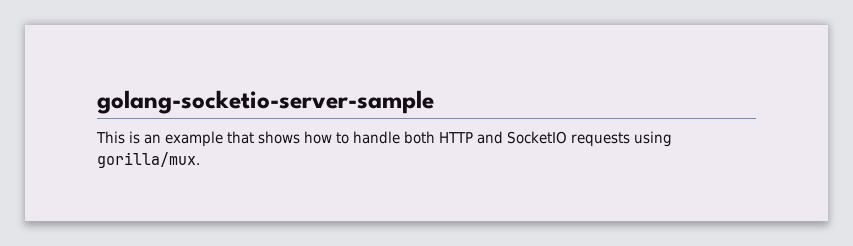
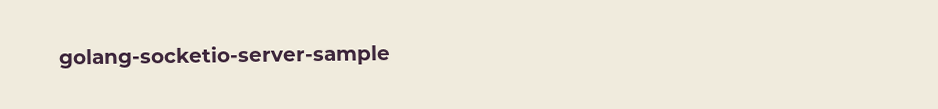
[96,131,672,147] [97,152,200,168] // This is an example that shows how to handle both HTTP and SocketIO requests using gorilla/mux. -> (391, 56) none

